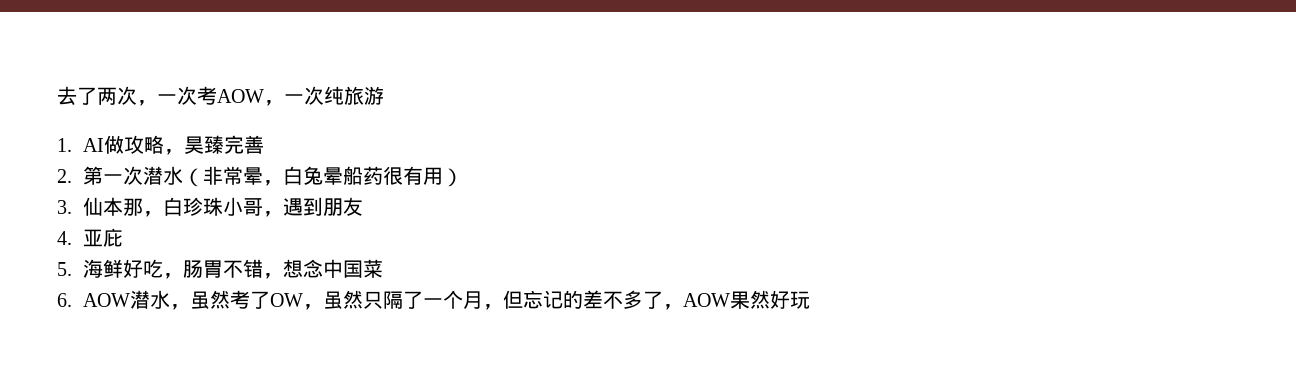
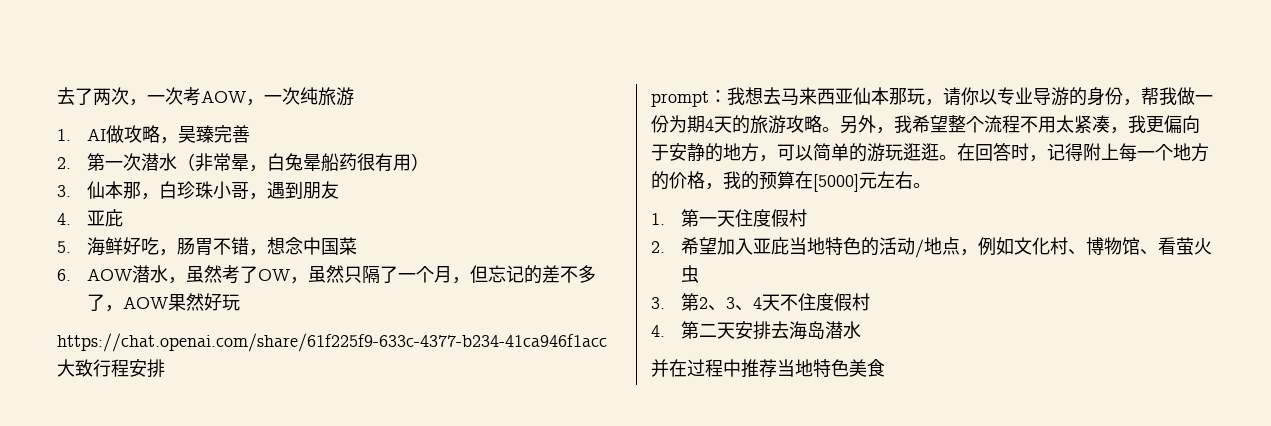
(810, 300) none -> [57,333,607,352] [57,359,165,378] [651,87,1213,107] [651,115,1200,134] [651,143,1209,162] [651,171,931,192] [651,209,807,227] [651,237,1212,258] [680,265,699,283] [651,293,870,311] [651,321,861,340] [651,359,885,378] // https://chat.openai.com/share/61f225f9-633c-4377-b234-41ca946f1acc大致行程安排 // prompt：我想去马来西亚仙本那玩，请你以专业导游的身份，帮我做一份为期4天的旅游攻略。另外，我希望整个流程不用太紧凑，我更偏向于安静的地方，可以简单的游玩逛逛。在回答时，记得附上每一个地方的价格，我的预算在[5000]元左右。 // 1.第一天住度假村 // 2.希望加入亚庇当地特色的活动/地点，例如文化村、博物馆、看萤火虫 // 3.第2、3、4天不住度假村 // 4.第二天安排去海岛潜水 // 并在过程中推荐当地特色美食

